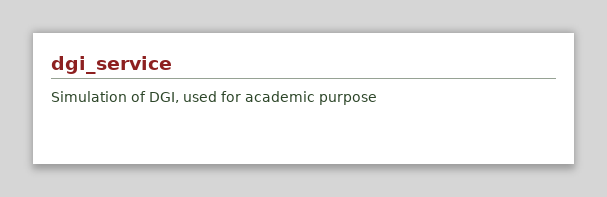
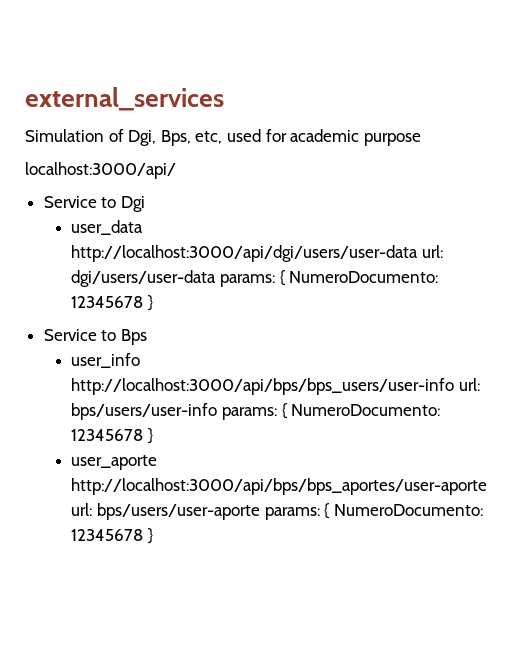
[51,56,172,74] dgi_service -> [25,87,224,111] external_services
[149,92,179,103] DGI, -> [128,130,223,146] Dgi, Bps, etc,
(377, 99) none -> [25,162,176,179] [43,196,145,212] [71,220,144,235] [71,245,443,262] [71,270,439,287] [71,295,154,311] [43,329,147,345] [71,353,141,368] [71,378,480,395] [71,403,441,420] [71,428,154,444] [71,455,158,470] [71,478,488,495] [71,503,483,520] [71,528,154,544] // localhost:3000/api/ // Service to Dgi // user_data http://localhost:3000/api/dgi/users/user-data url: dgi/users/user-data params: { NumeroDocumento: 12345678 } // Service to Bps // user_info http://localhost:3000/api/bps/bps_users/user-info url: bps/users/user-info params: { NumeroDocumento: 12345678 } // user_aporte http://localhost:3000/api/bps/bps_aportes/user-aporte url: bps/users/user-aporte params: { NumeroDocumento: 12345678 }

